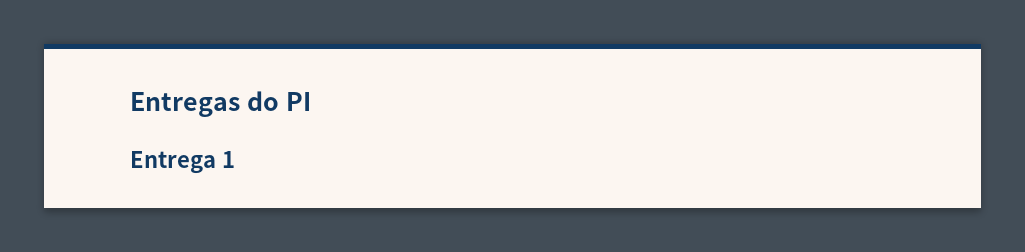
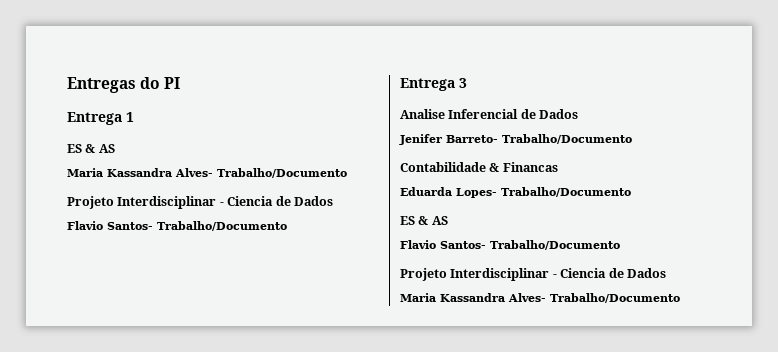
(235, 159) none -> [67,144,115,153] [67,168,347,178] [67,196,333,209] [67,221,287,231] [400,78,467,91] [400,109,579,119] [399,134,632,145] [400,162,558,172] [400,187,631,198] [400,216,448,225] [400,240,620,250] [400,268,666,281] [400,293,680,303] // ES & AS // Maria Kassandra Alves- Trabalho/Documento // Projeto Interdisciplinar - Ciencia de Dados // Flavio Santos- Trabalho/Documento // Entrega 3 // Analise Inferencial de Dados // Jenifer Barreto- Trabalho/Documento // Contabilidade & Financas // Eduarda Lopes- Trabalho/Documento // ES & AS // Flavio Santos- Trabalho/Documento // Projeto Interdisciplinar - Ciencia de Dados // Maria Kassandra Alves- Trabalho/Documento

